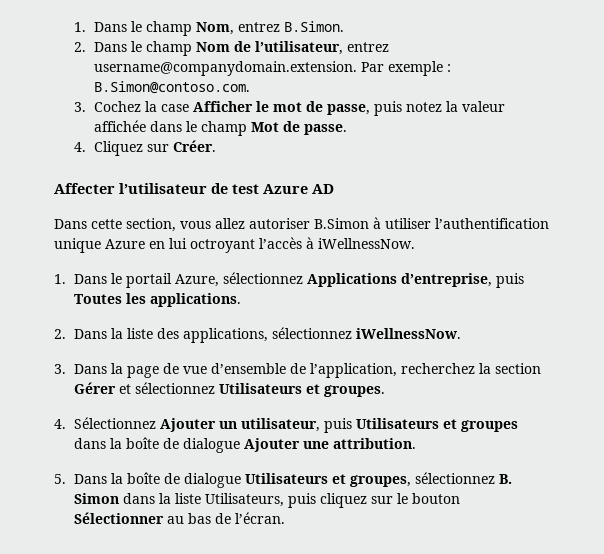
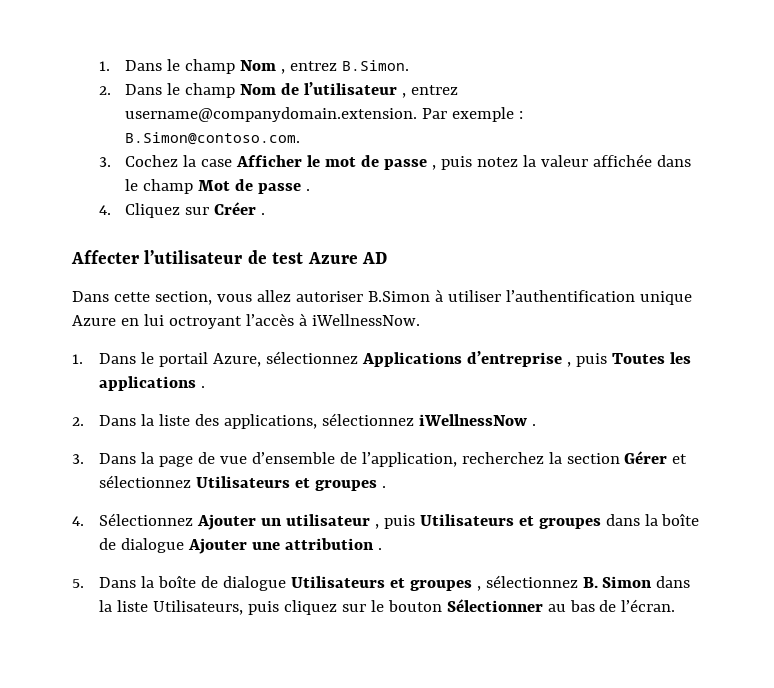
[195,22,234,35] Nom, -> [240,60,286,74] Nom ,
[254,41,343,55] l’utilisateur, -> [304,82,407,98] l’utilisateur ,
[326,104,370,115] passe, -> [384,159,437,170] passe ,
[303,124,347,135] passe. -> [258,183,311,194] passe .
[172,140,216,152] Créer. -> [214,202,266,215] Créer .
[400,273,492,287] d’entreprise, -> [466,351,571,367] d’entreprise ,
[149,293,241,307] applications. -> [98,376,205,391] applications .
[355,328,461,339] iWellnessNow. -> [418,414,536,426] iWellnessNow .
[323,385,385,397] groupes. -> [314,480,386,491] groupes .
[240,418,320,432] utilisateur, -> [285,514,379,529] utilisateur ,
[332,438,416,449] attribution. -> [284,538,382,550] attribution .
[349,475,411,487] groupes, -> [409,580,481,591] groupes ,

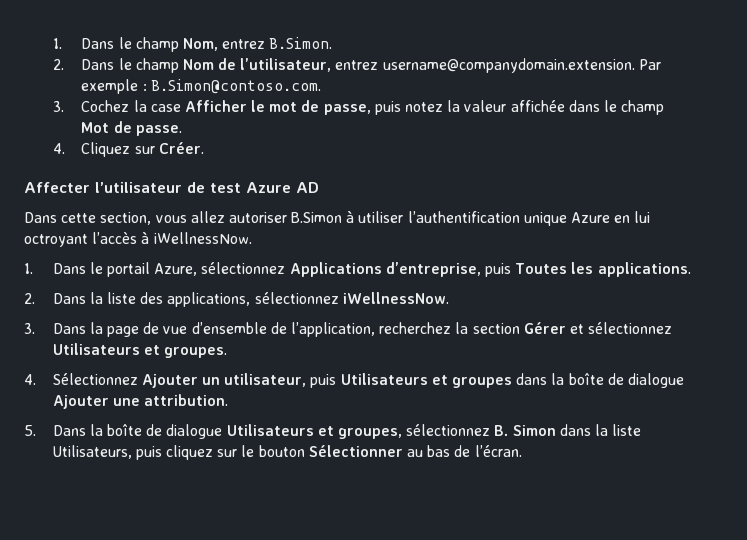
[240,60,286,74] Nom , -> [182,38,218,51] Nom,
[304,82,407,98] l’utilisateur , -> [240,58,332,72] l’utilisateur,
[384,159,437,170] passe , -> [323,104,371,115] passe,
[258,183,311,194] passe . -> [135,125,182,136] passe.
[214,202,266,215] Créer . -> [158,142,204,154] Créer.
[466,351,571,367] d’entreprise , -> [385,262,481,277] d’entreprise,
[98,376,205,391] applications . -> [597,262,691,277] applications.
[418,414,536,426] iWellnessNow . -> [342,292,449,304] iWellnessNow.
[314,480,386,491] groupes . -> [164,347,228,358] groupes.
[285,514,379,529] utilisateur , -> [224,373,307,387] utilisateur,
[284,538,382,550] attribution . -> [144,394,229,406] attribution.
[409,580,481,591] groupes , -> [337,428,402,439] groupes,

